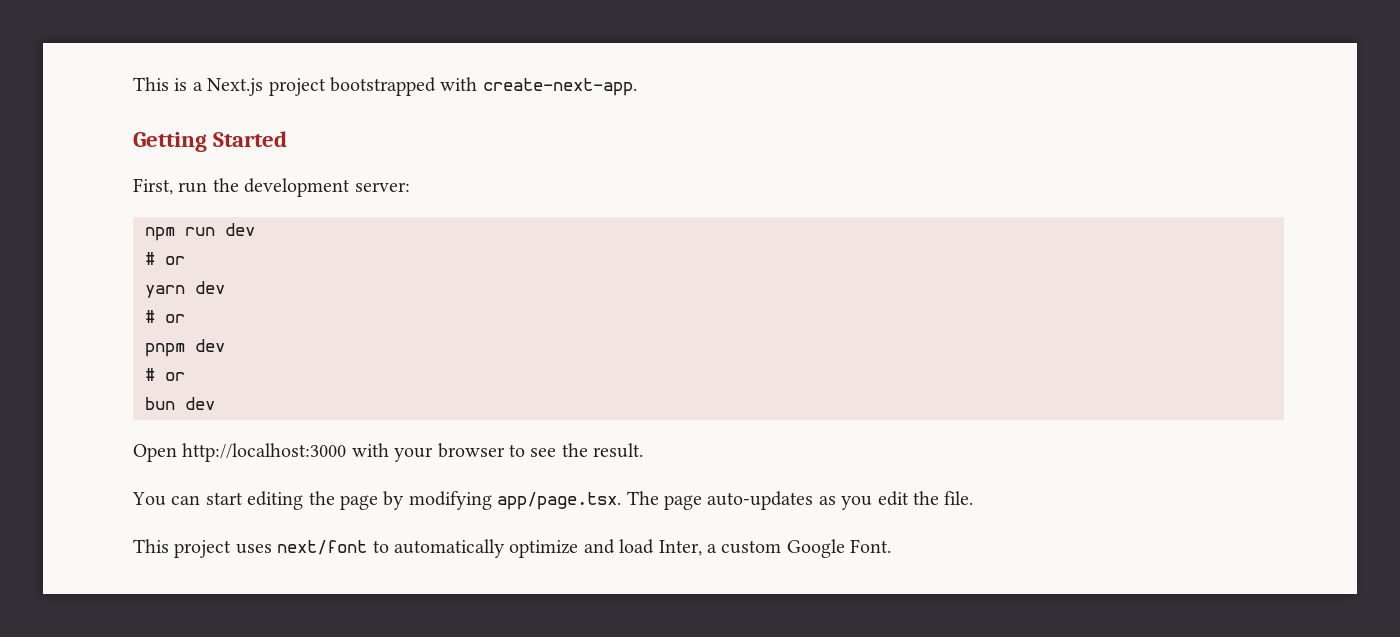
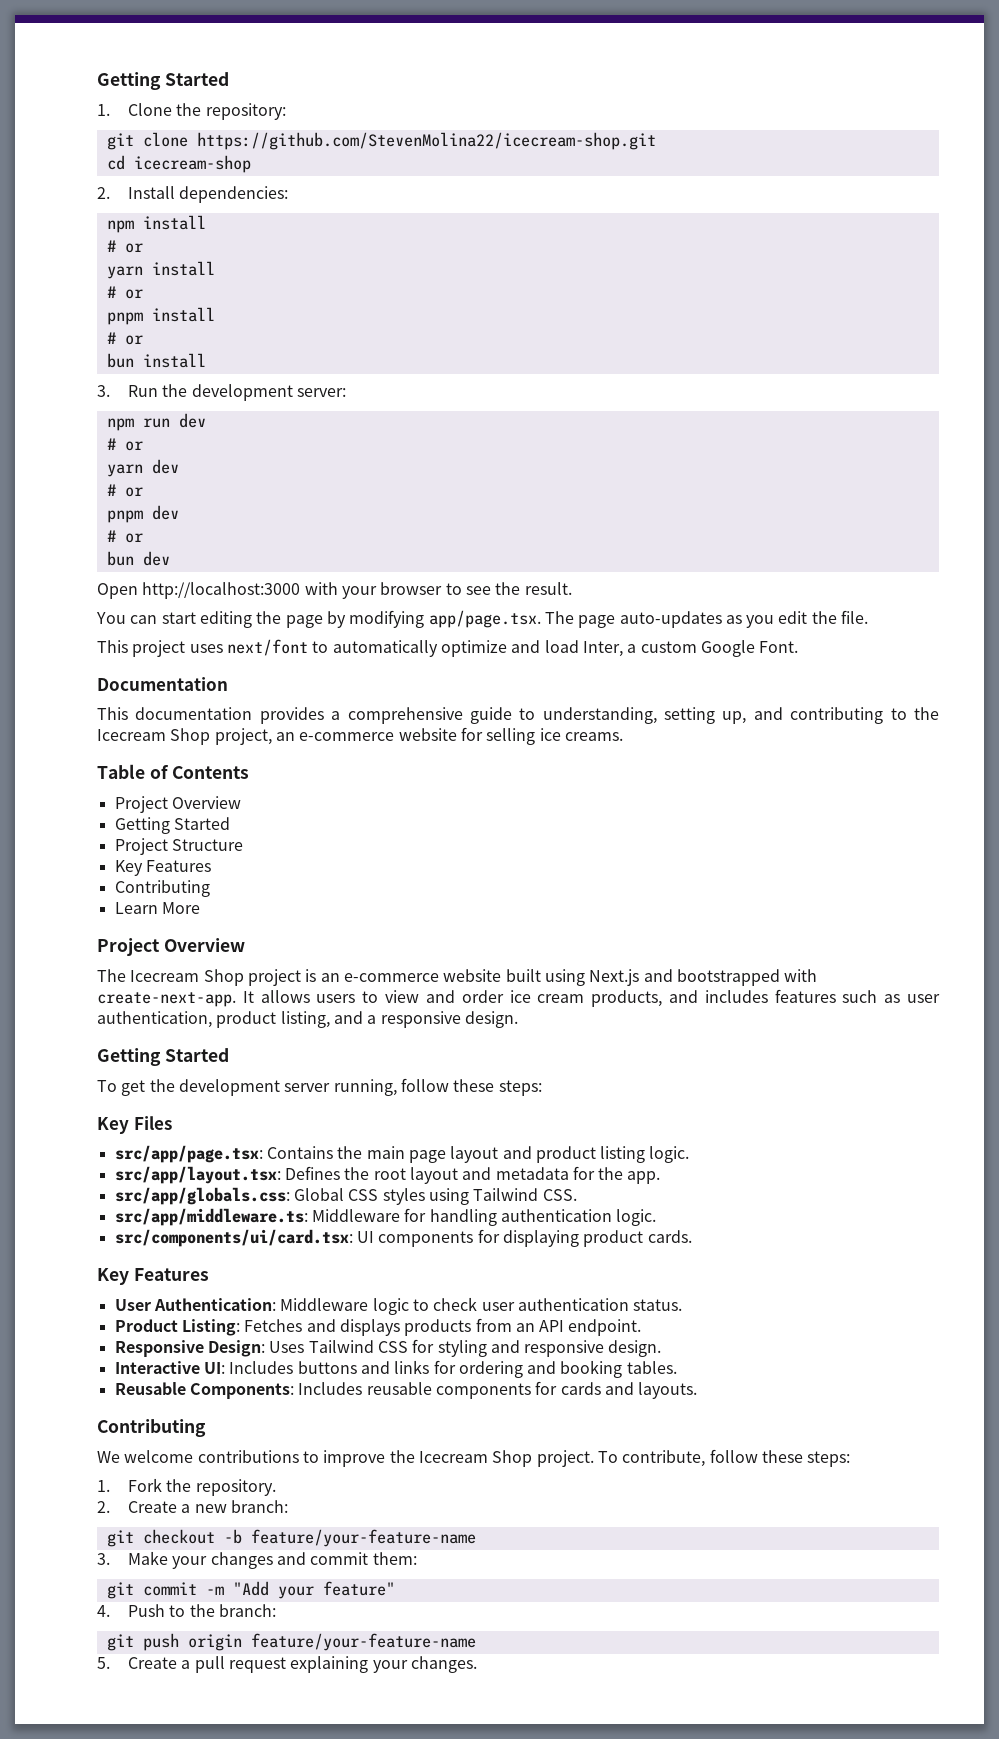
[133,77,637,96] [133,131,288,152] [133,178,208,195] This is a Next.js project bootstrapped with create-next-app. // Getting Started // First, run -> [97,72,229,90] [97,103,286,120] [106,132,656,150] [106,155,251,173] [97,186,289,203] [106,215,206,233] [106,240,143,253] [106,261,215,279] [106,286,143,299] [106,307,215,325] [106,332,143,345] [106,353,206,368] [97,385,158,397] Getting Started // 1. Clone the repository: // git clone https://github.com/StevenMolina22/icecream-shop.git // cd icecream-shop // 2. Install dependencies: // npm install // # or // yarn install // # or // pnpm install // # or // bun install // 3. Run
(892, 546) none -> [97,677,228,691] [97,707,939,724] [97,727,623,745] [97,764,250,779] [114,796,241,813] [114,817,230,834] [114,838,243,855] [114,860,211,876] [114,880,210,897] [114,902,200,914] [97,938,245,956] [97,969,818,986] [97,989,940,1007] [97,1011,518,1028] [97,1048,229,1066] [97,1078,542,1096] [97,1116,172,1134] [114,1145,690,1163] [114,1166,661,1184] [114,1187,577,1205] [114,1208,657,1226] [114,1229,692,1247] [97,1268,209,1285] [114,1297,683,1315] [114,1318,642,1336] [114,1339,662,1357] [114,1360,677,1378] [114,1381,698,1399] [97,1419,206,1437] [97,1449,851,1467] [97,1478,276,1496] [97,1500,288,1513] [106,1529,476,1547] [97,1551,417,1569] [106,1581,395,1599] [97,1604,276,1617] [106,1633,476,1651] [97,1656,477,1673] // Documentation // This documentation provides a comprehensive guide to understanding, setting up, and contributing to the Icecream Shop project, an e-commerce website for selling ice creams. // Table of Contents // Project Overview // Getting Started // Project Structure // Key Features // Contributing // Learn More // Project Overview // The Icecream Shop project is an e-commerce website built using Next.js and bootstrapped with create-next-app. It allows users to view and order ice cream products, and includes features such as user authentication, product listing, and a responsive design. // Getting Started // To get the development server running, follow these steps: // Key Files // src/app/page.tsx: Contains the main page layout and product listing logic. // src/app/layout.tsx: Defines the root layout and metadata for the app. // src/app/globals.css: Global CSS styles using Tailwind CSS. // src/app/middleware.ts: Middleware for handling authentication logic. // src/components/ui/card.tsx: UI components for displaying product cards. // Key Features // User Authentication: Middleware logic to check user authentication status. // Product Listing: Fetches and displays products from an API endpoint. // Responsive Design: Uses Tailwind CSS for styling and responsive design. // Interactive UI: Includes buttons and links for ordering and booking tables. // Reusable Components: Includes reusable components for cards and layouts. // Contributing // We welcome contributions to improve the Icecream Shop project. To contribute, follow these steps: // 1. Fork the repository. // 2. Create a new branch: // git checkout -b feature/your-feature-name // 3. Make your changes and commit them: // git commit -m "Add your feature" // 4. Push to the branch: // git push origin feature/your-feature-name // 5. Create a pull request explaining your changes.

